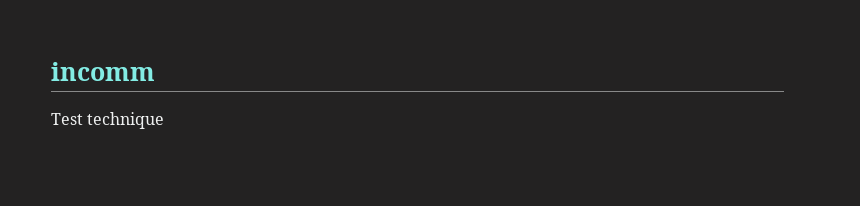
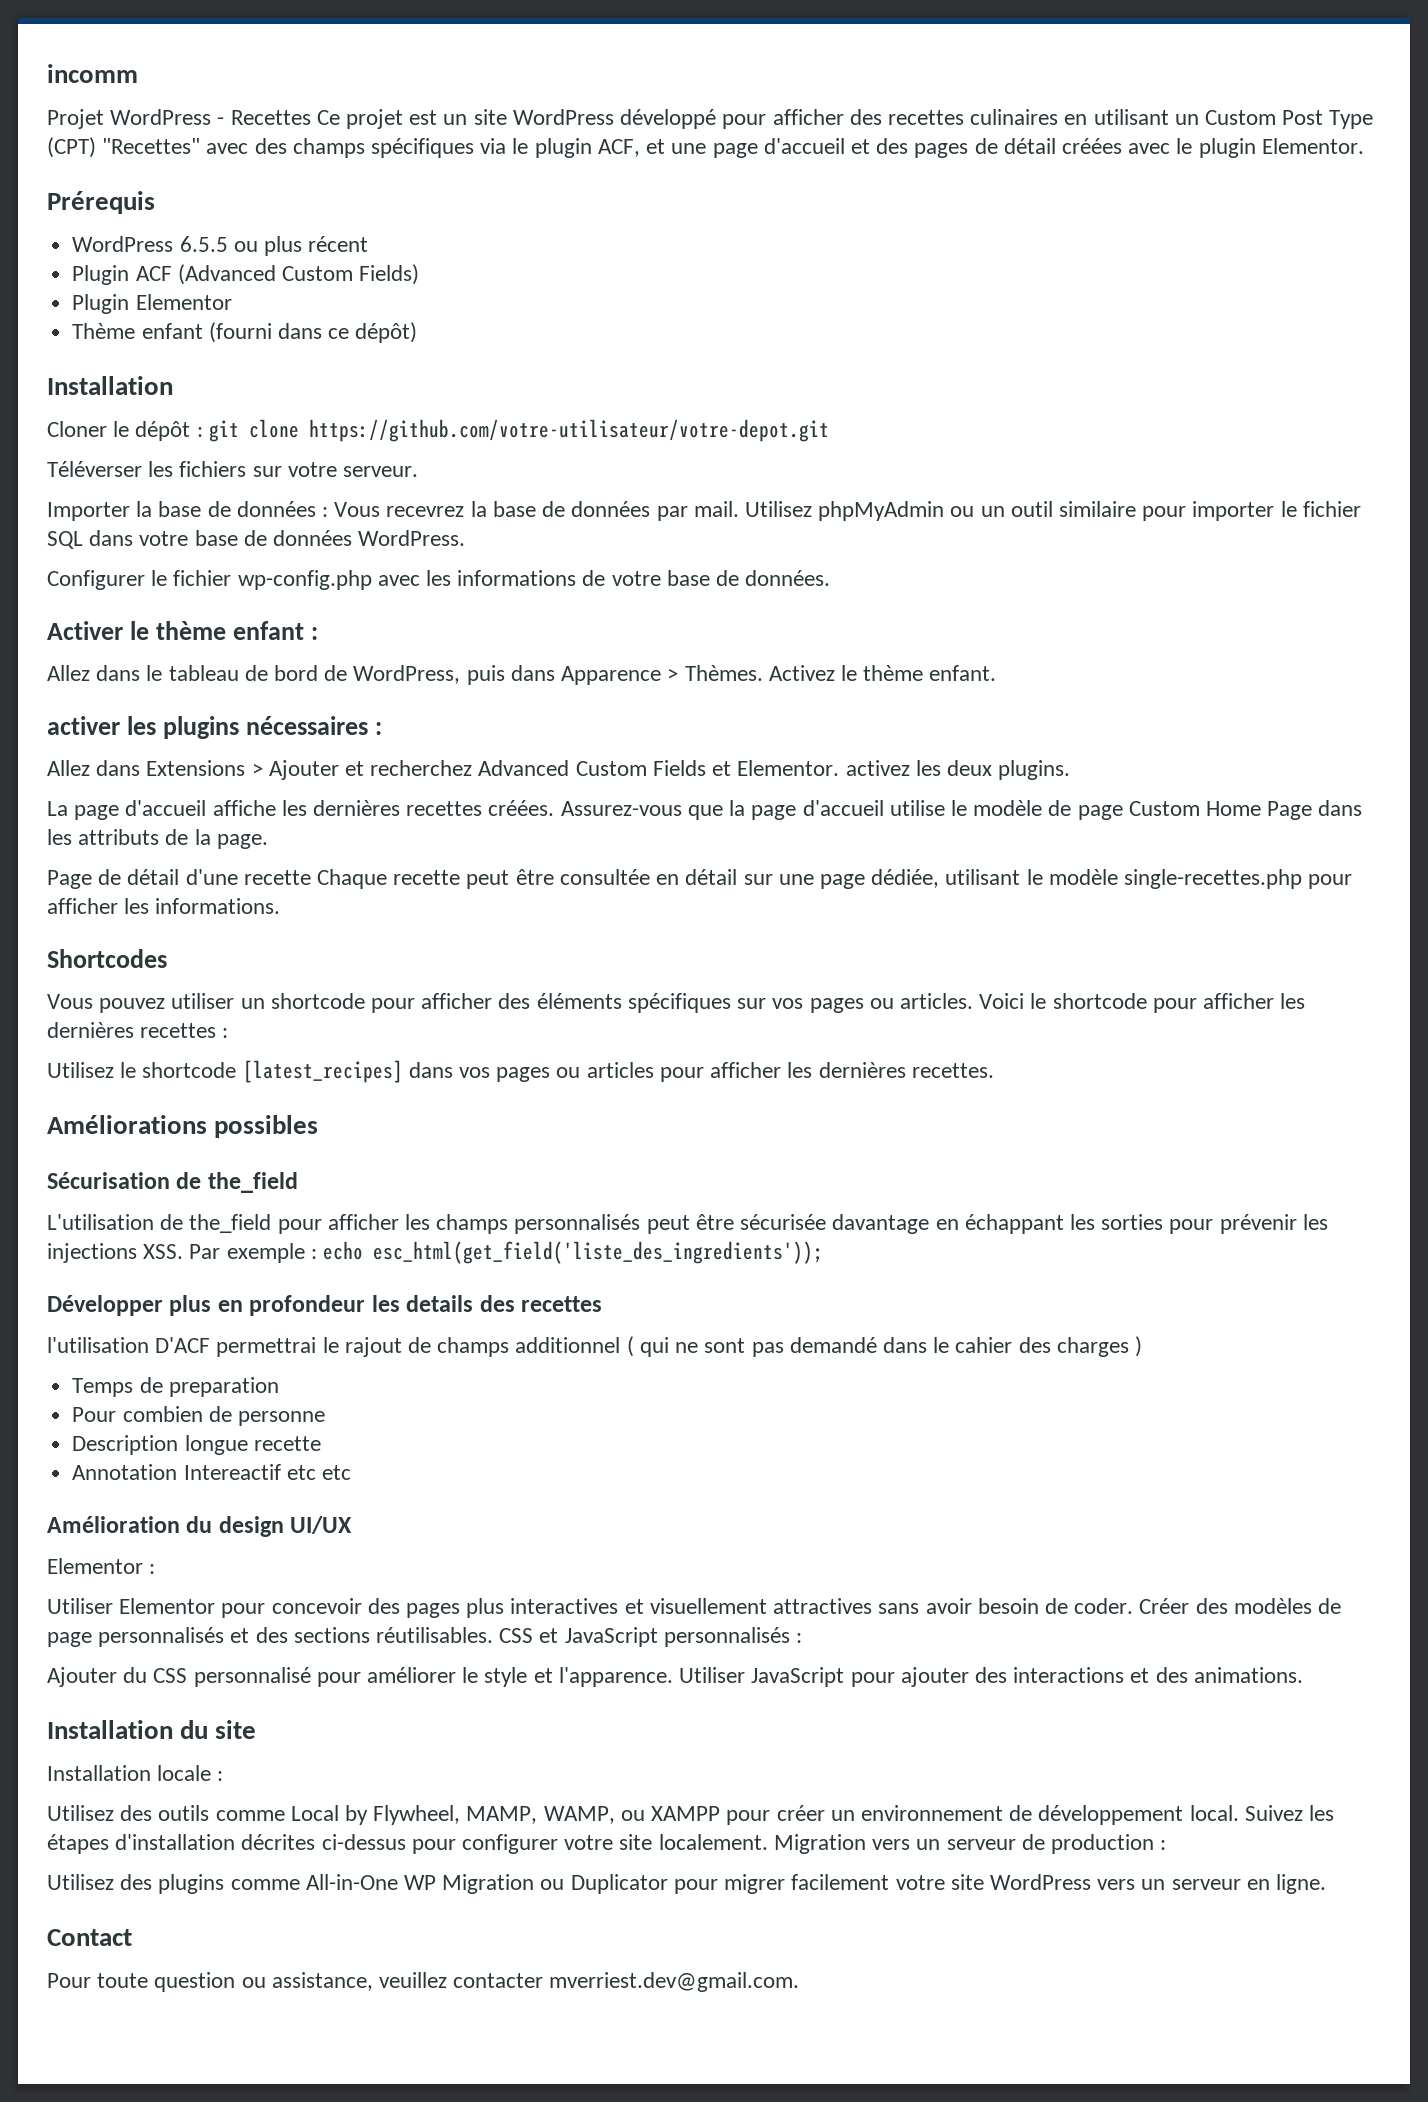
[51,112,165,129] Test technique -> [47,109,1374,129] [47,137,1364,158] [47,191,155,214] [72,236,369,256] [72,264,420,285] [72,294,232,314] [72,322,418,343] [47,376,173,395] [47,419,829,442] [47,461,419,477] [47,501,1361,521] [47,530,466,549] [47,570,831,590] [47,621,318,640] [47,665,997,685] [47,716,382,739] [47,760,1071,780] [47,800,1363,820] [47,829,268,849] [47,869,1353,889] [47,898,281,914] [47,949,167,968] [47,993,1306,1013] [47,1022,229,1038] [47,1060,994,1083] [47,1115,319,1138] [47,1172,298,1193] [47,1214,1328,1234] [47,1241,824,1264] [47,1295,603,1316] [47,1336,1142,1357] [72,1377,279,1397] [72,1406,325,1426] [72,1435,321,1455] [72,1464,351,1480] [47,1516,353,1537] [47,1558,156,1574] [47,1598,1341,1618] [47,1627,803,1647] [47,1667,1303,1687] [47,1720,257,1739] [47,1765,224,1781] [47,1805,1334,1825] [47,1834,1167,1854] [47,1874,1326,1894] [47,1929,132,1946] [47,1972,800,1992] Projet WordPress - Recettes Ce projet est un site WordPress développé pour afficher des recettes culinaires en utilisant un Custom Post Type (CPT) "Recettes" avec des champs spécifiques via le plugin ACF, et une page d'accueil et des pages de détail créées avec le plugin Elementor. // Prérequis // WordPress 6.5.5 ou plus récent // Plugin ACF (Advanced Custom Fields) // Plugin Elementor // Thème enfant (fourni dans ce dépôt) // Installation // Cloner le dépôt : git clone https://github.com/votre-utilisateur/votre-depot.git // Téléverser les fichiers sur votre serveur. // Importer la base de données : Vous recevrez la base de données par mail. Utilisez phpMyAdmin ou un outil similaire pour importer le fichier SQL dans votre base de données WordPress. // Configurer le fichier wp-config.php avec les informations de votre base de données. // Activer le thème enfant : // Allez dans le tableau de bord de WordPress, puis dans Apparence > Thèmes. Activez le thème enfant. // activer les plugins nécessaires : // Allez dans Extensions > Ajouter et recherchez Advanced Custom Fields et Elementor. activez les deux plugins. // La page d'accueil affiche les dernières recettes créées. Assurez-vous que la page d'accueil utilise le modèle de page Custom Home Page dans les attributs de la page. // Page de détail d'une recette Chaque recette peut être consultée en détail sur une page dédiée, utilisant le modèle single-recettes.php pour afficher les informations. // Shortcodes // Vous pouvez utiliser un shortcode pour afficher des éléments spécifiques sur vos pages ou articles. Voici le shortcode pour afficher les dernières recettes : // Utilisez le shortcode [latest_recipes] dans vos pages ou articles pour afficher les dernières recettes. // Améliorations possibles // Sécurisation de the_field // L'utilisation de the_field pour afficher les champs personnalisés peut être sécurisée davantage en échappant les sorties pour prévenir les injections XSS. Par exemple : echo esc_html(get_field('liste_des_ingredients')); // Développer plus en profondeur les details des recettes // l'utilisation D'ACF permettrai le rajout de champs additionnel ( qui ne sont pas demandé dans le cahier des charges ) // Temps de preparation // Pour combien de personne // Description longue recette // Annotation Intereactif etc etc // Amélioration du design UI/UX // Elementor : // Utiliser Elementor pour concevoir des pages plus interactives et visuellement attractives sans avoir besoin de coder. Créer des modèles de page personnalisés et des sections réutilisables. CSS et JavaScript personnalisés : // Ajouter du CSS personnalisé pour améliorer le style et l'apparence. Utiliser JavaScript pour ajouter des interactions et des animations. // Installation du site // Installation locale : // Utilisez des outils comme Local by Flywheel, MAMP, WAMP, ou XAMPP pour créer un environnement de développement local. Suivez les étapes d'installation décrites ci-dessus pour configurer votre site localement. Migration vers un serveur de production : // Utilisez des plugins comme All-in-One WP Migration ou Duplicator pour migrer facilement votre site WordPress vers un serveur en ligne. // Contact // Pour toute question ou assistance, veuillez contacter mverriest.dev@gmail.com.

